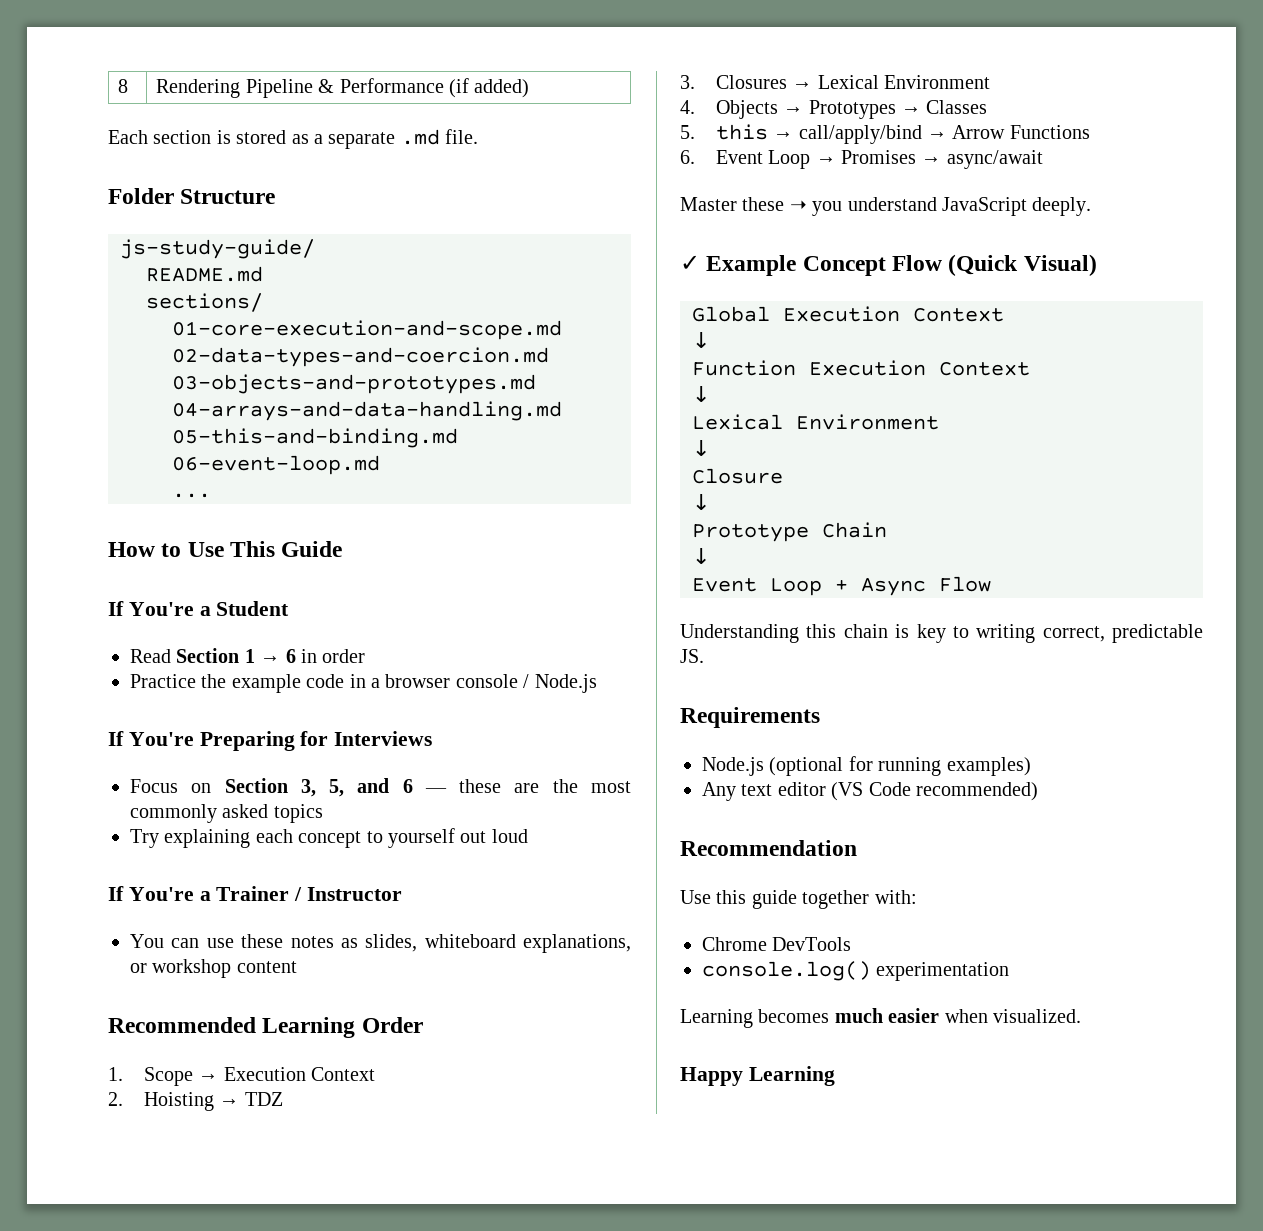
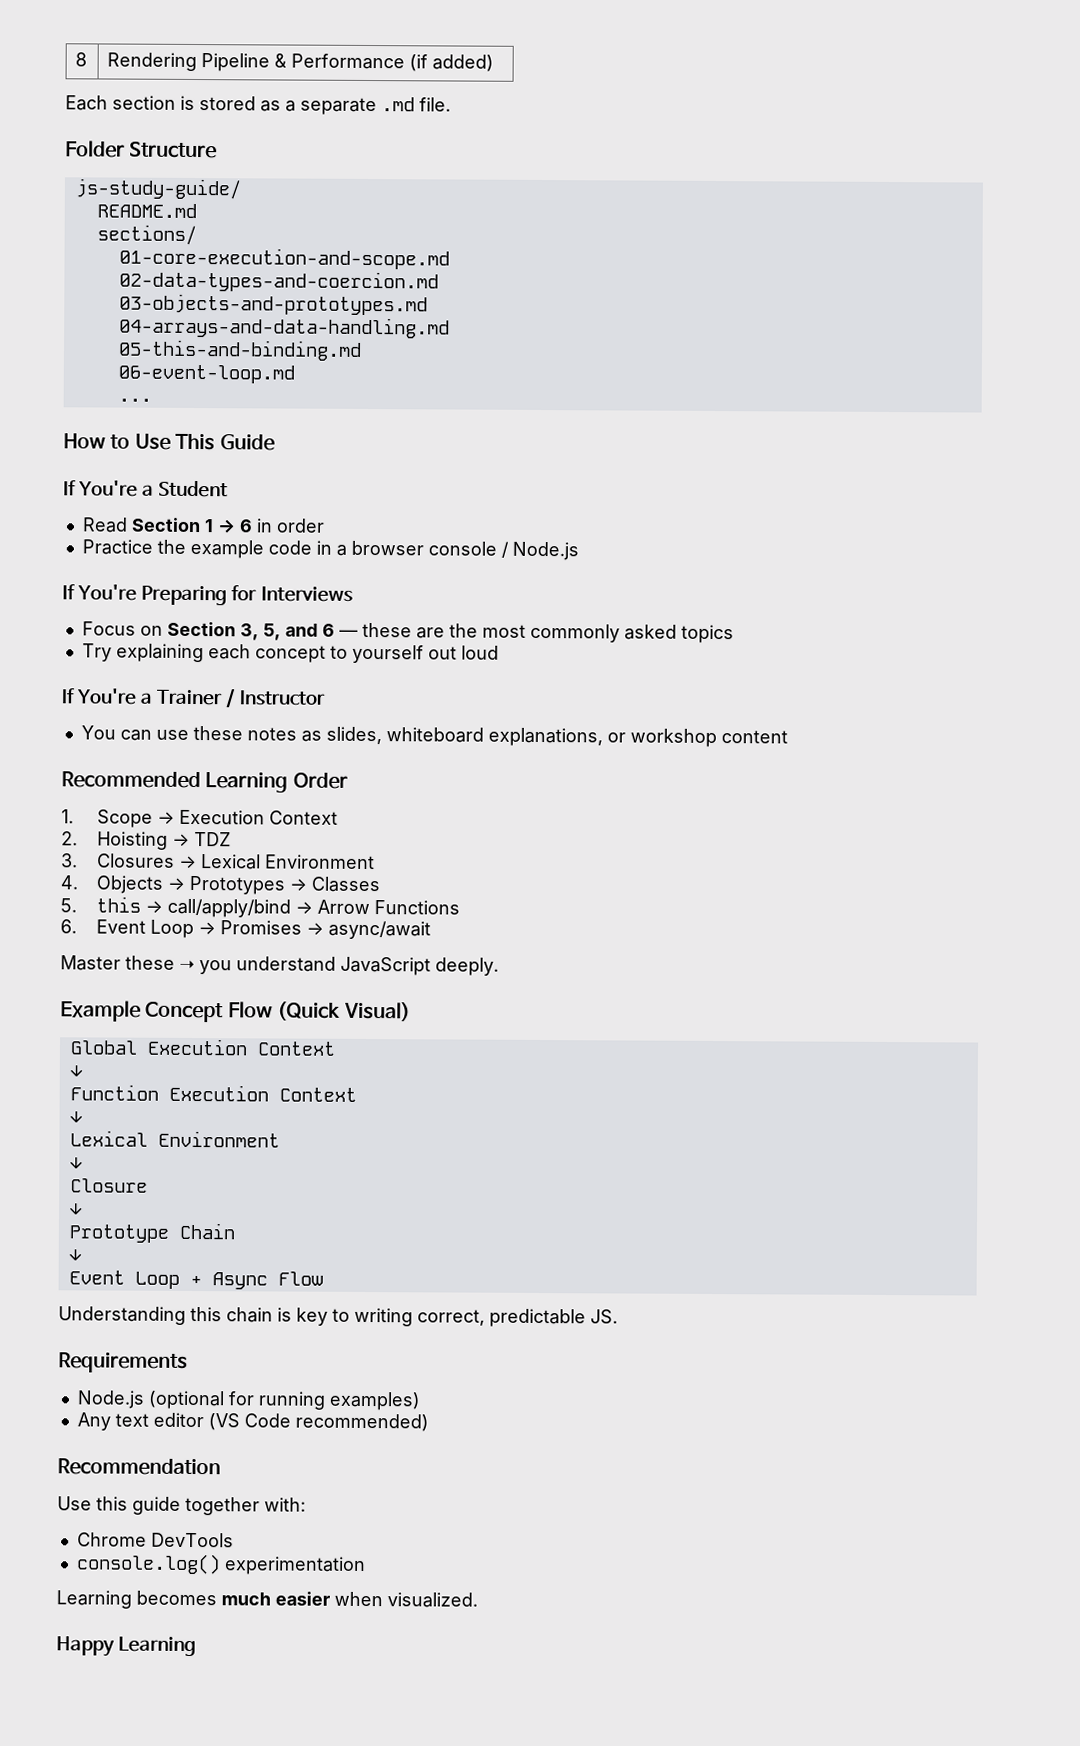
[680,255,700,271] ✓ -> (499, 966) none

